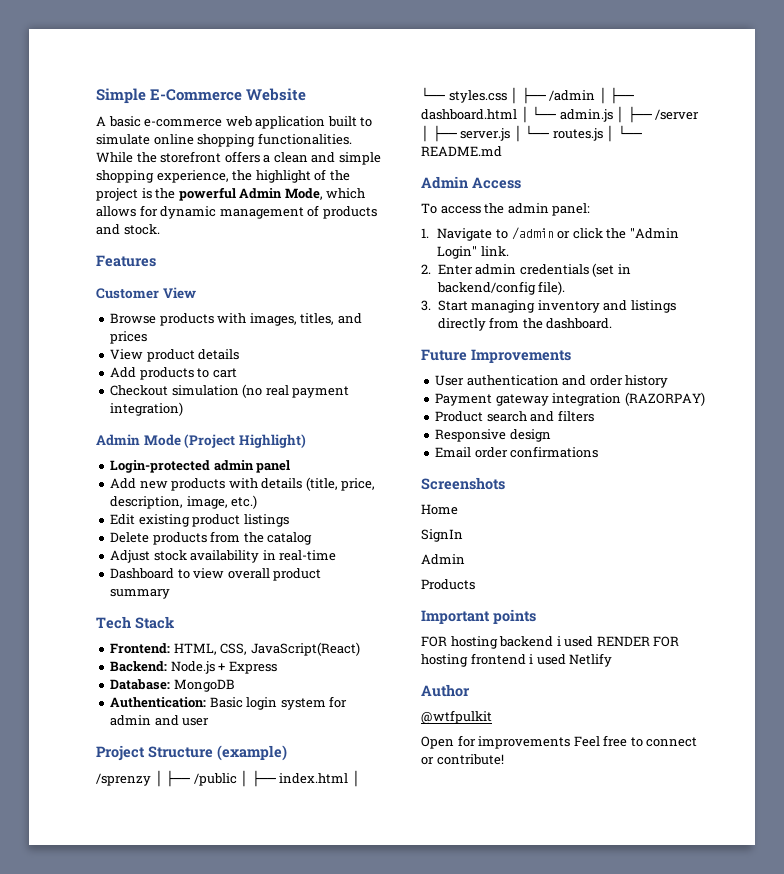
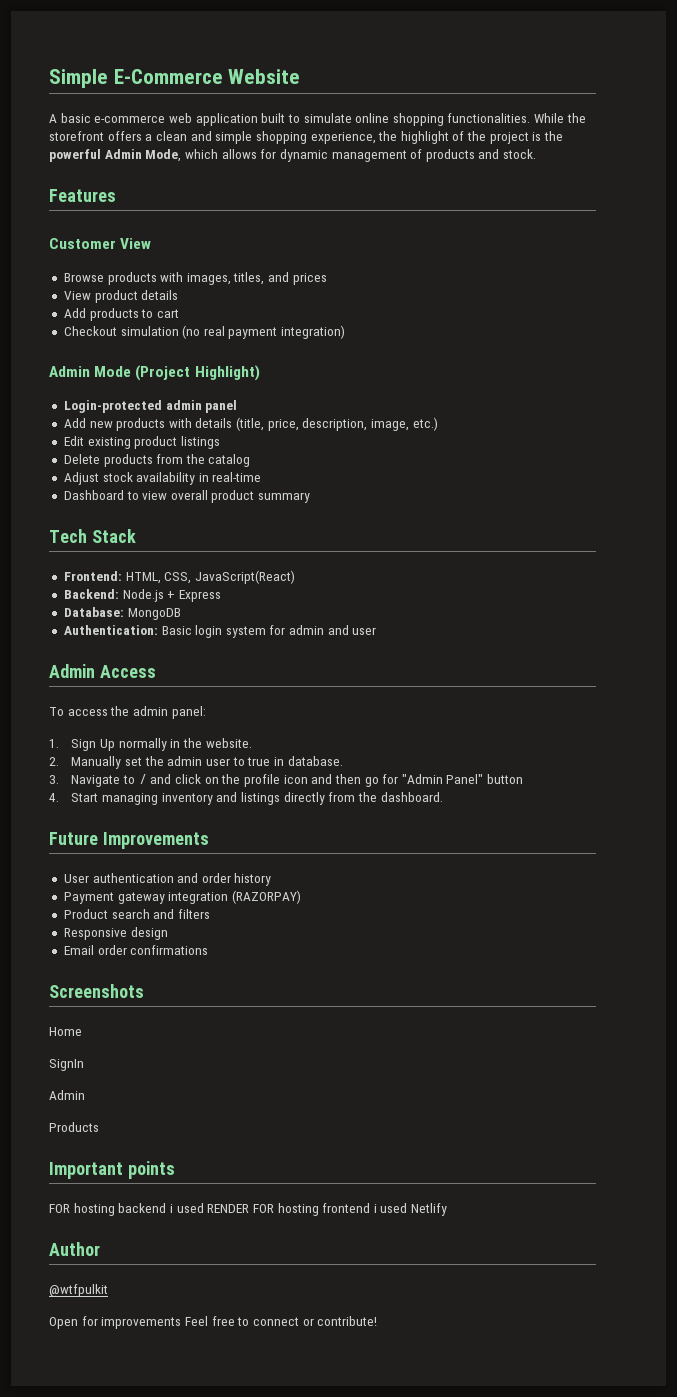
[96,745,287,761] [96,770,360,787] [421,87,635,104] [421,106,700,123] [421,125,642,142] [421,146,502,157] // Project Structure (example) // /sprenzy │ ├── /public │ ├── index.html │ └── styles.css │ ├── /admin │ ├── dashboard.html │ └── admin.js │ ├── /server │ ├── server.js │ └── routes.js │ └── README.md -> (377, 631) none
[437,227,679,241] [437,246,509,259] [421,263,631,277] [436,281,566,295] [421,300,431,311] Navigate to /admin or click the "Admin Login" link. // 2. Enter admin credentials (set in backend/config file). // 3. -> [71,738,252,751] [49,756,343,769] [49,774,524,787] [49,793,59,802] Sign Up normally in the website. // 2. Manually set the admin user to true in database. // 3. Navigate to / and click on the profile icon and then go for "Admin Panel" button // 4.

